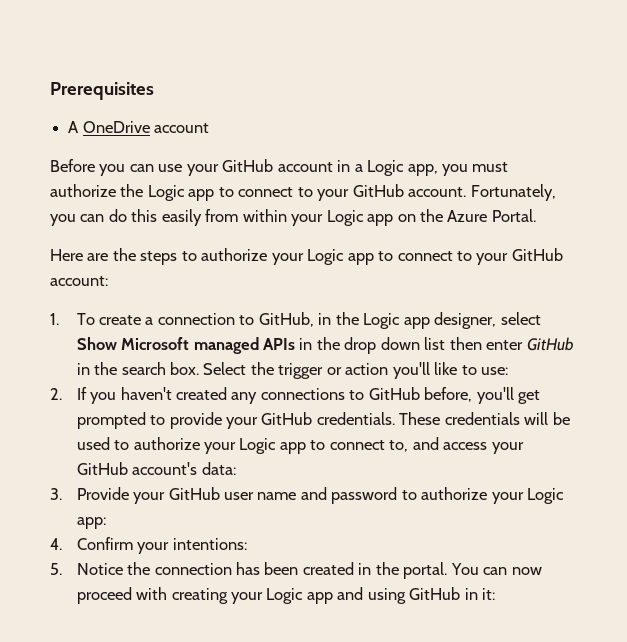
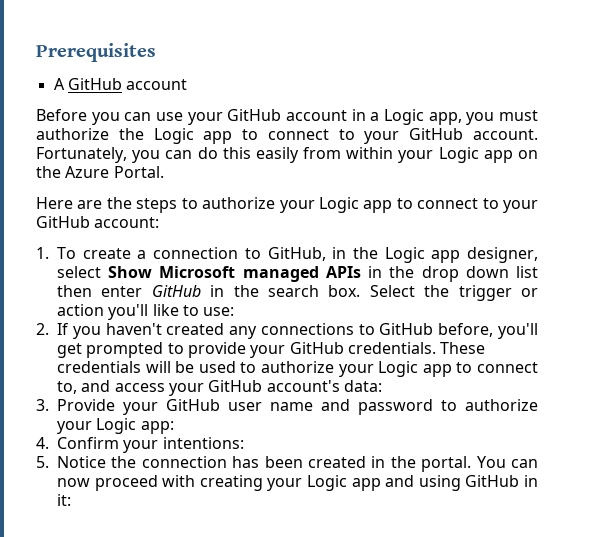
[82,121,150,133] OneDrive -> [67,78,122,90] GitHub

